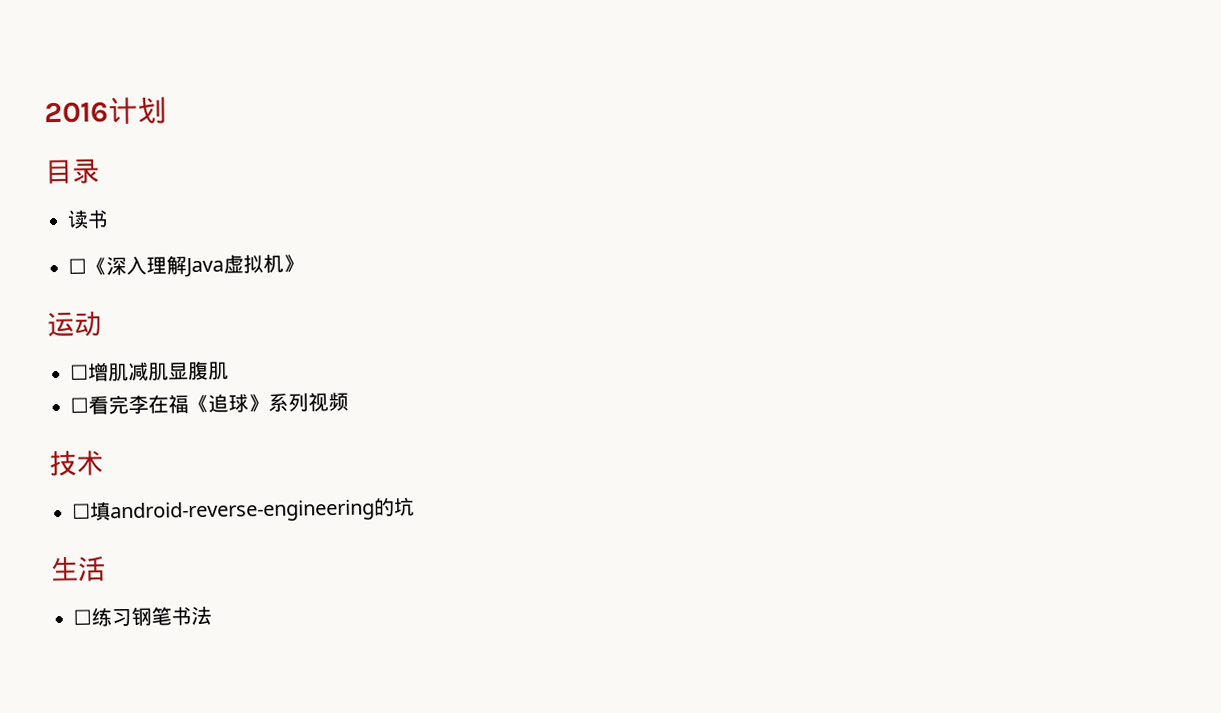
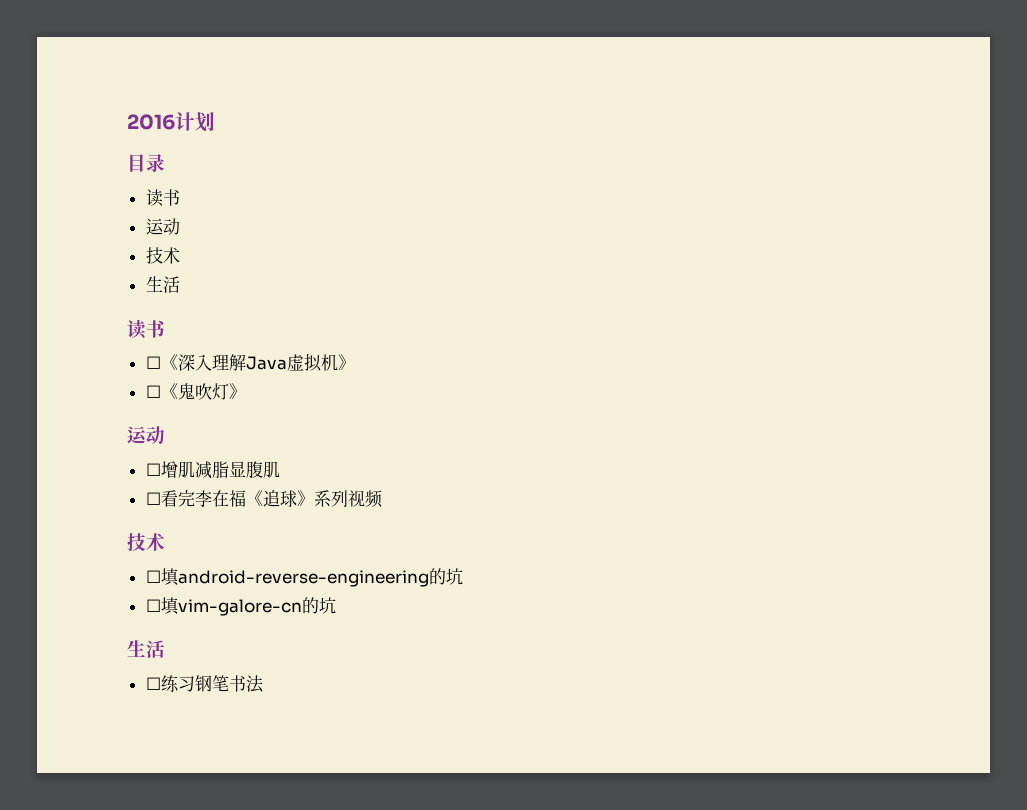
(109, 219) none -> [145,218,180,235] [145,247,180,264] [145,276,180,293] [127,319,165,339] // 运动 // 技术 // 生活 // 读书
(304, 263) none -> [145,383,246,400] // ☐《鬼吹灯》
[148,362,169,381] 肌 -> [211,461,229,478] 脂
(415, 506) none -> [145,597,336,616] // ☐填vim-galore-cn的坑

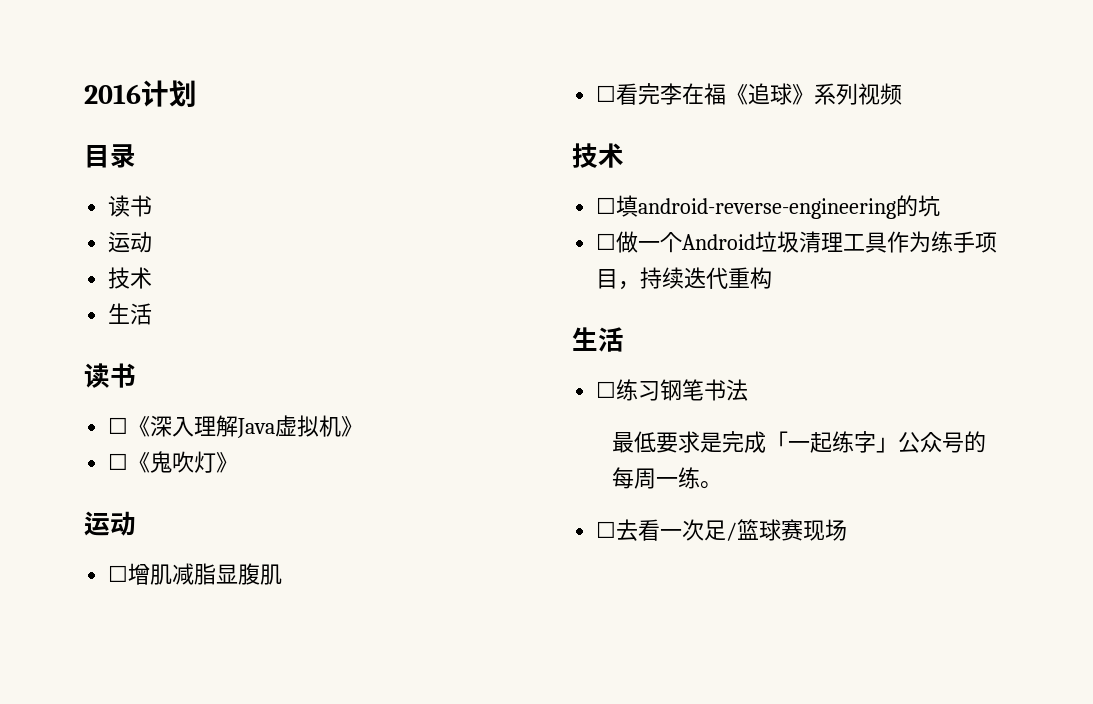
[160,597,336,616] 填vim-galore-cn的坑 -> [616,231,998,253] [596,267,773,290] 做一个Android垃圾清理工具作为练手项目，持续迭代重构
(264, 684) none -> [611,431,986,453] [611,467,722,489] [596,519,848,541] // 最低要求是完成「一起练字」公众号的每周一练。 // ☐去看一次足/篮球赛现场

